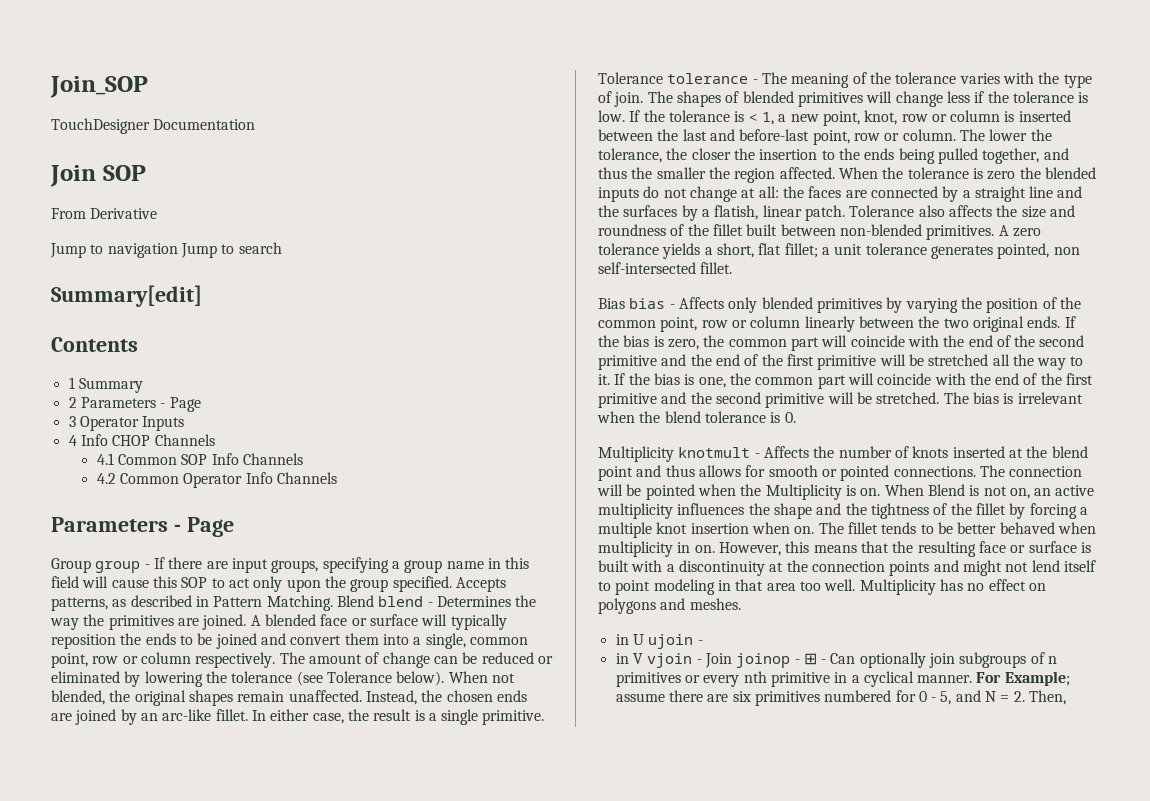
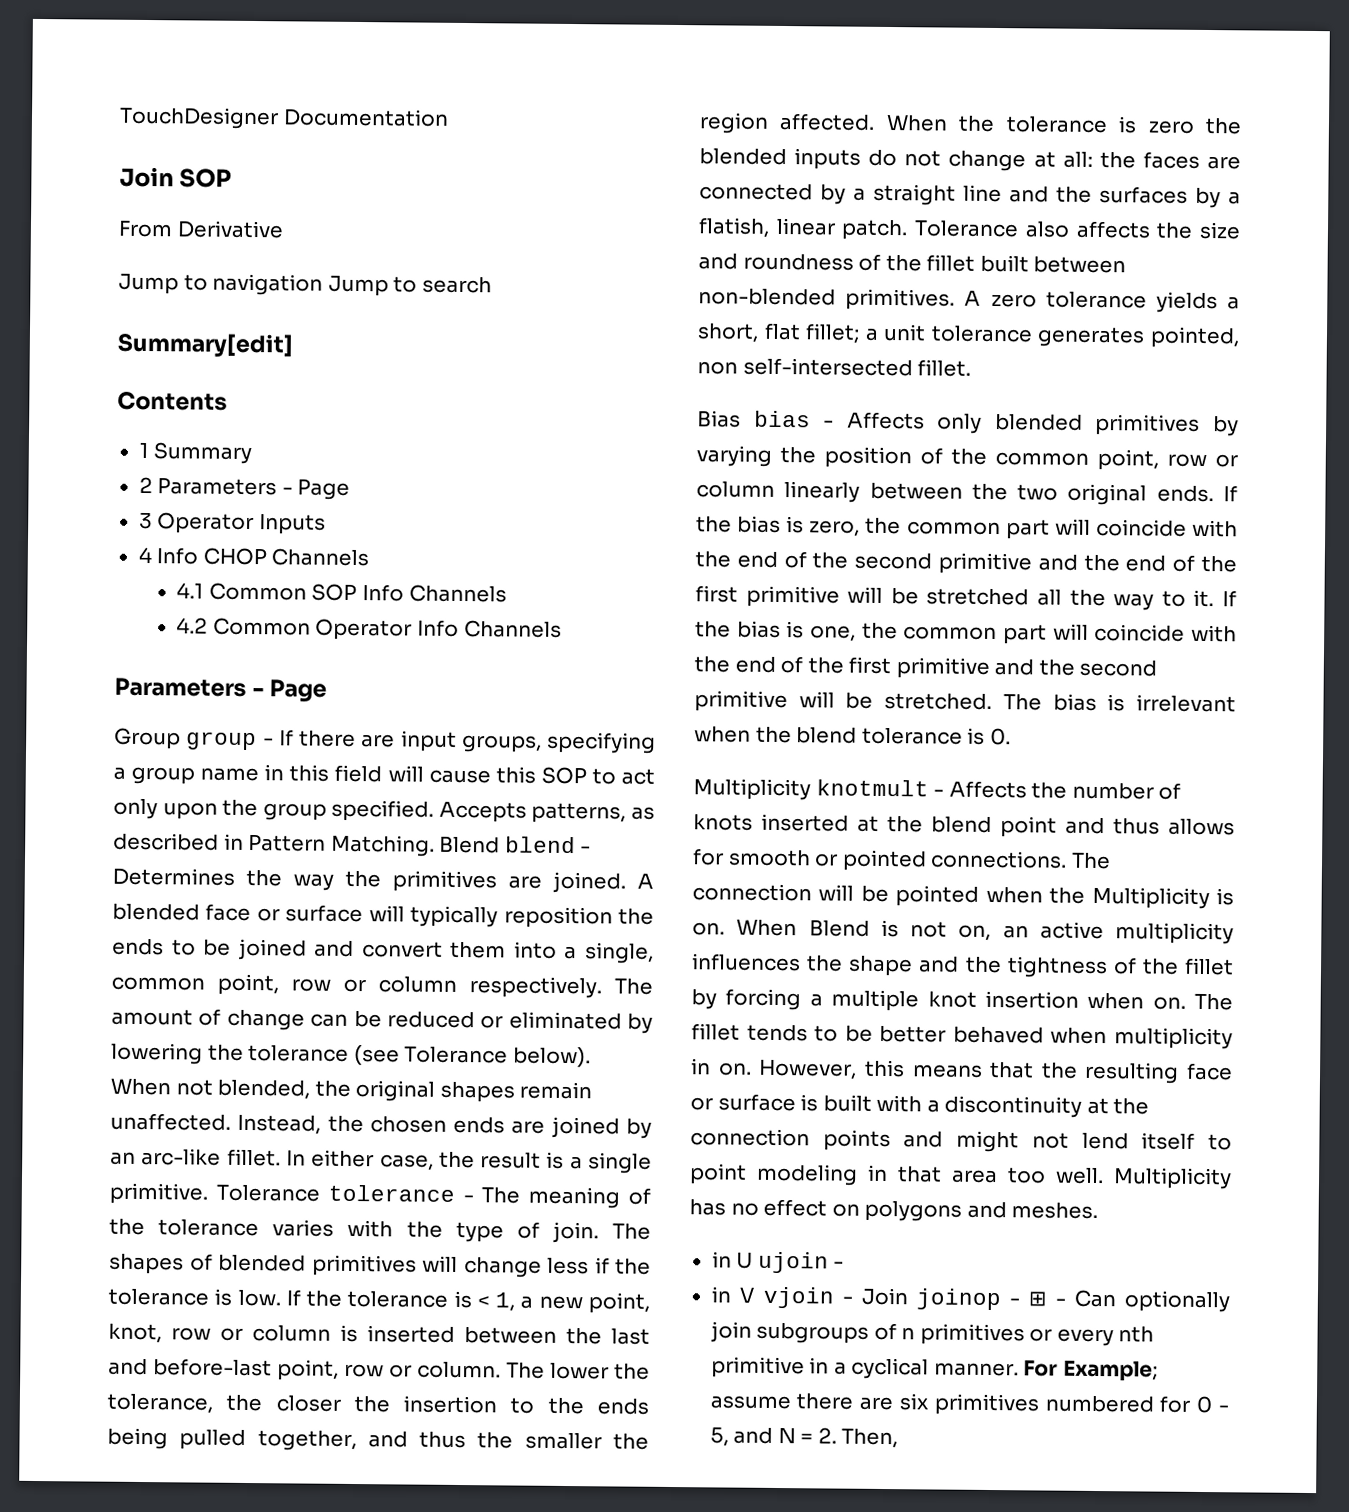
[50,76,148,98] Join_SOP // -> (119, 118) none

